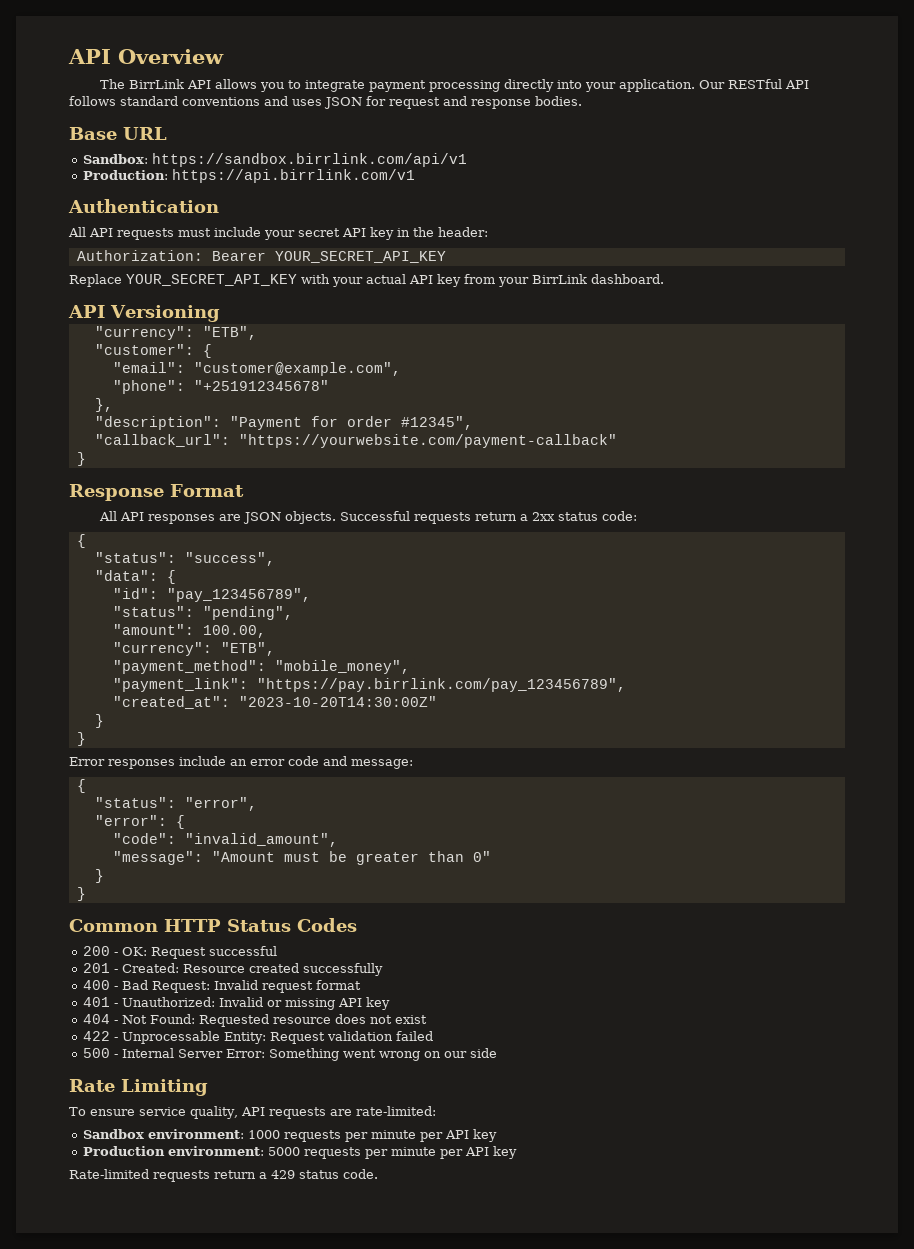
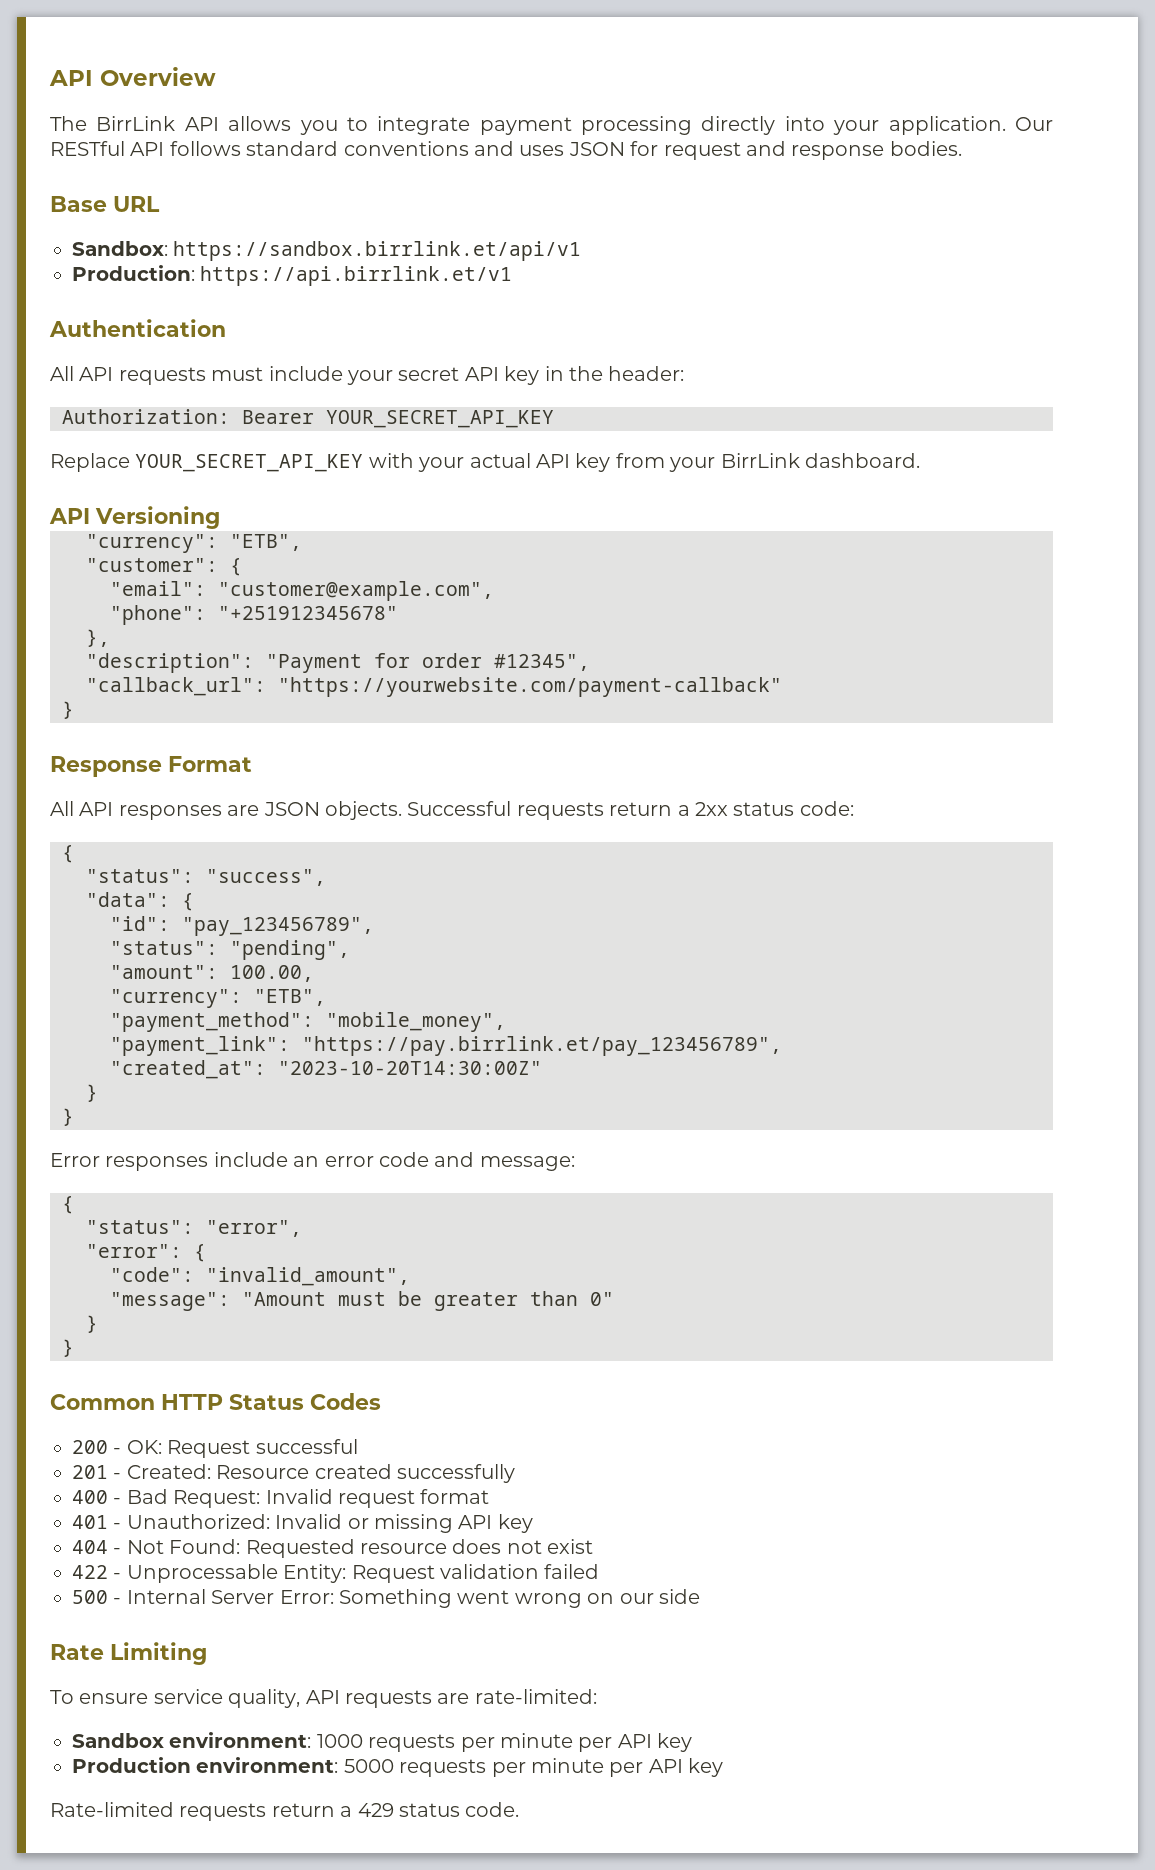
[152,153,468,167] https://sandbox.birrlink.com/api/v1 -> [173,241,582,261] https://sandbox.birrlink.et/api/v1
[172,169,416,183] https://api.birrlink.com/v1 -> [200,266,513,286] https://api.birrlink.et/v1
[256,678,626,692] "https://pay.birrlink.com/pay_123456789", -> [302,1036,782,1056] "https://pay.birrlink.et/pay_123456789",

